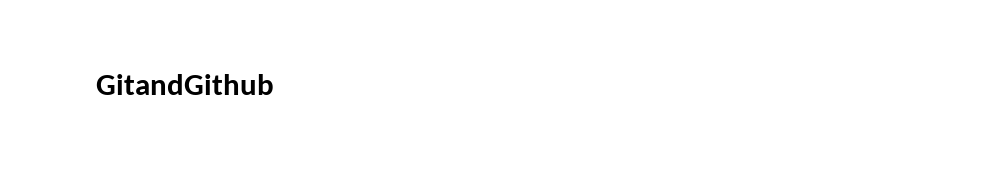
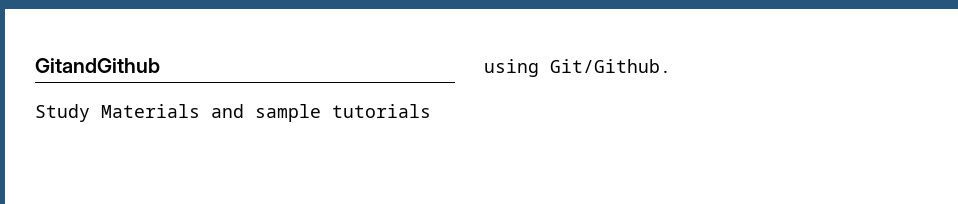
(274, 84) none -> [35,104,431,122] [484,59,671,77] // Study Materials and sample tutorials using Git/Github.

